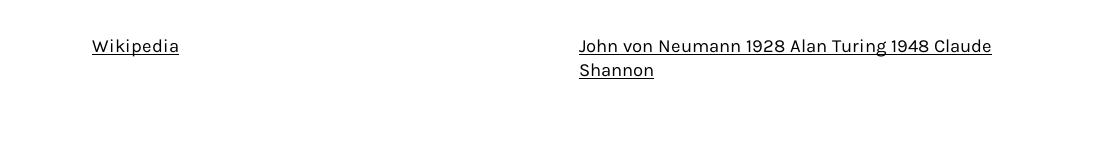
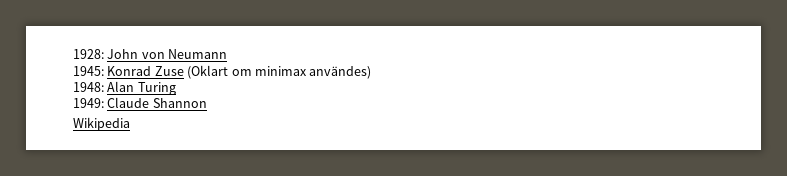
[92,39,179,57] Wikipedia // -> [73,49,104,59] 1928:
[745,40,785,53] 1928 -> [73,65,372,79] [73,82,104,92] // 1945: Konrad Zuse (Oklart om minimax användes) // 1948:
[890,40,929,53] 1948 -> [73,98,104,108] // 1949:
(654, 70) none -> [73,117,130,131] // Wikipedia

